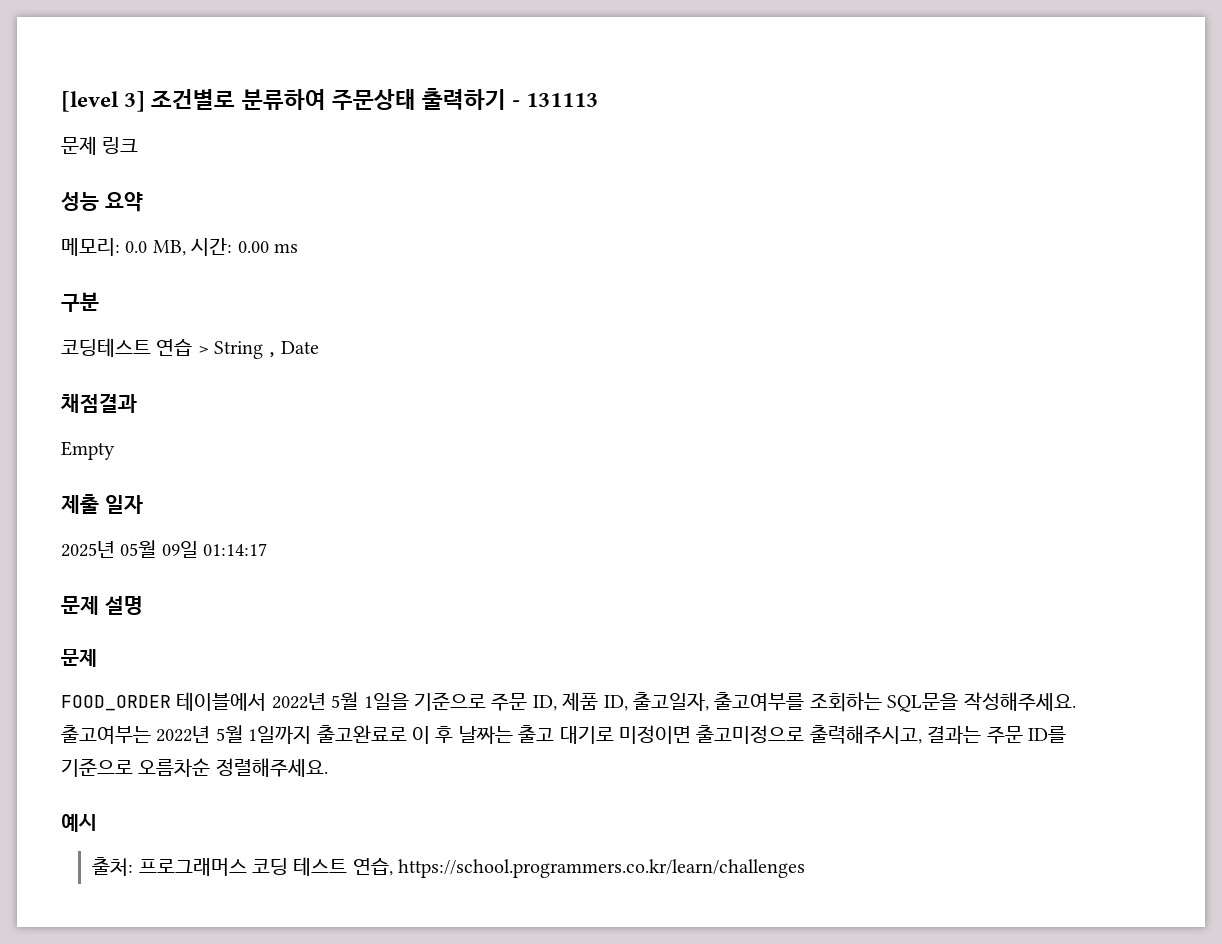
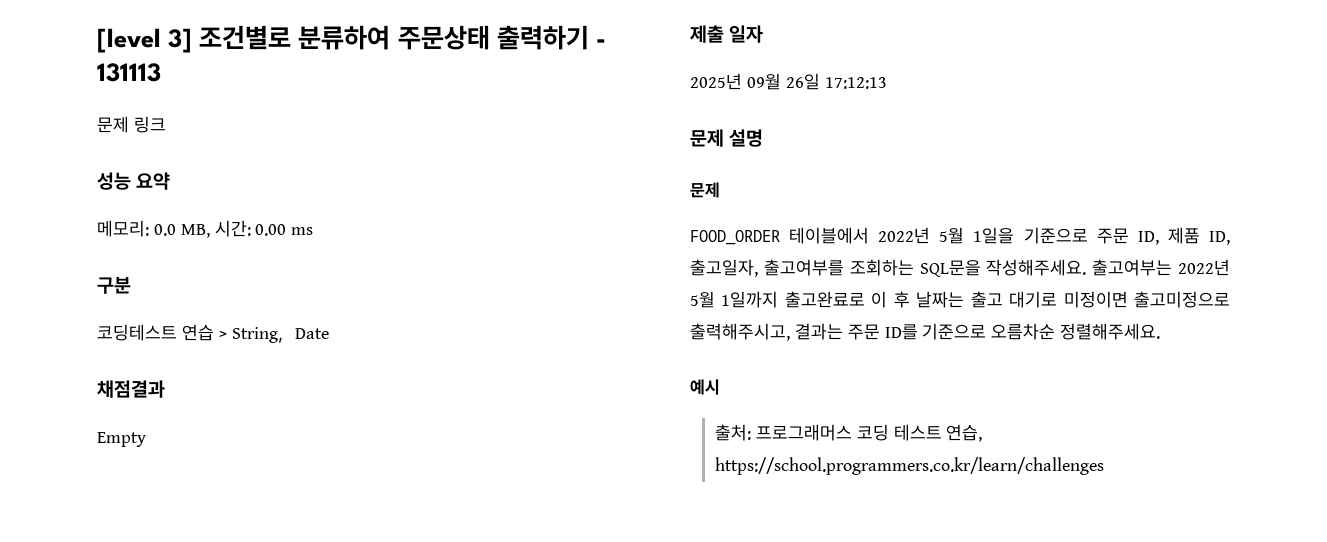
[120,540,268,558] 05월 09일 01:14:17 -> [746,73,887,90] 09월 26일 17:12:13

